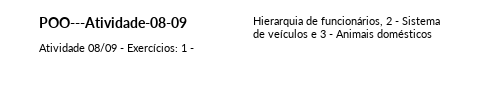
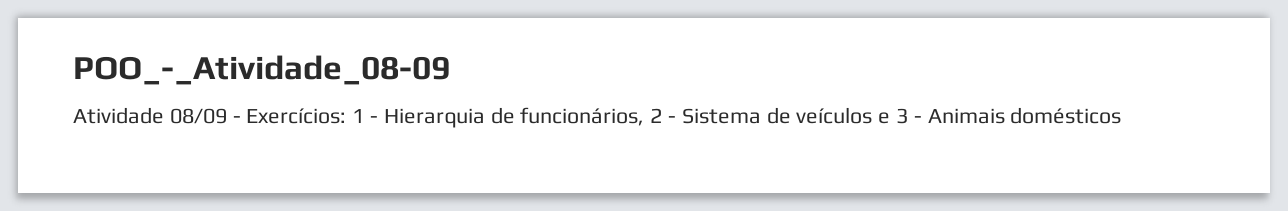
[39,17,187,28] POO---Atividade-08-09 -> [73,55,450,85] POO_-_Atividade_08-09

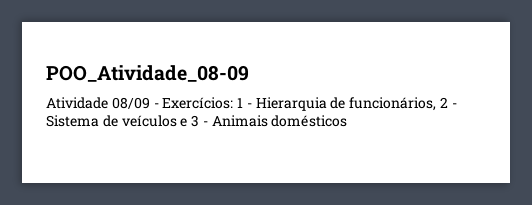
[73,55,450,85] POO_-_Atividade_08-09 -> [46,65,249,82] POO_Atividade_08-09

